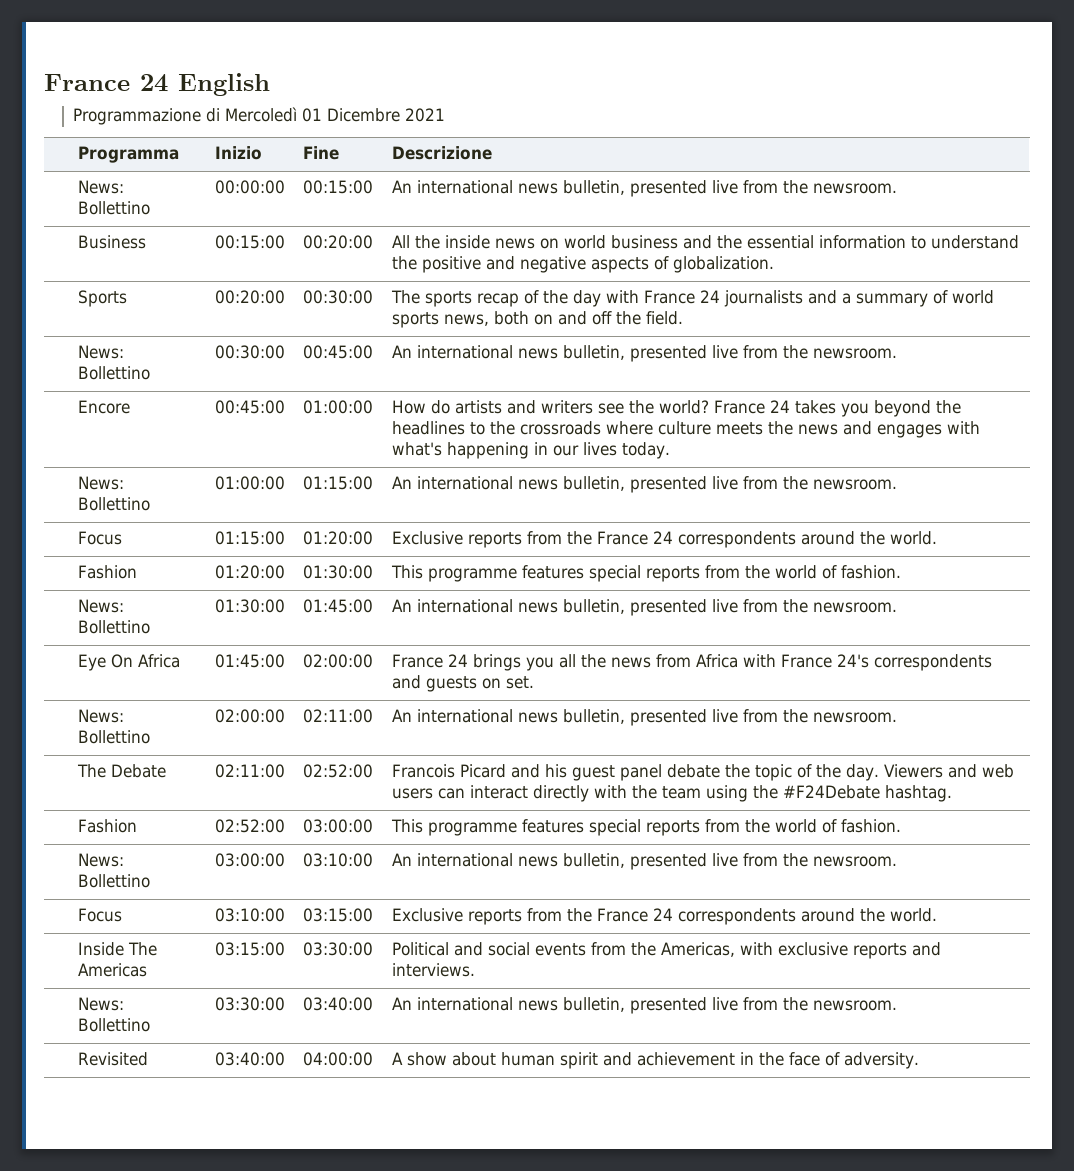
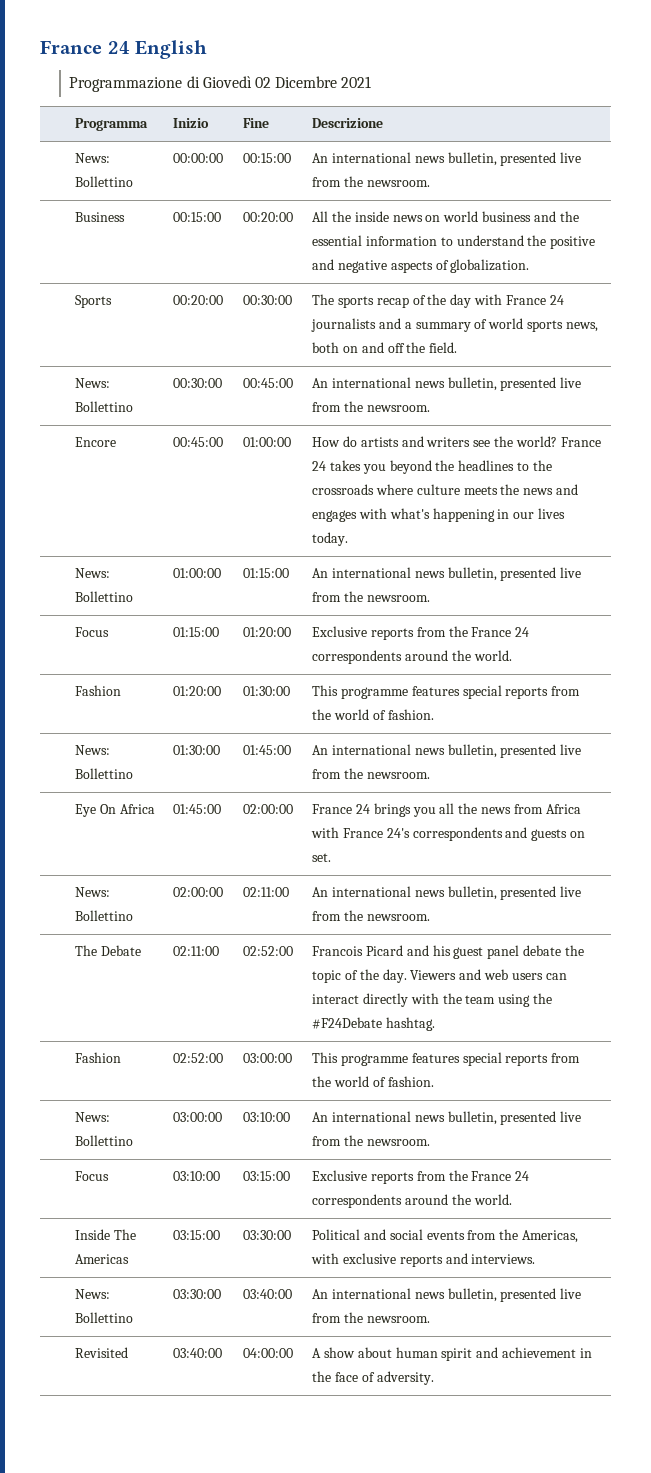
[225,107,323,122] Mercoledì 01 -> [202,76,271,88] Giovedì 02

